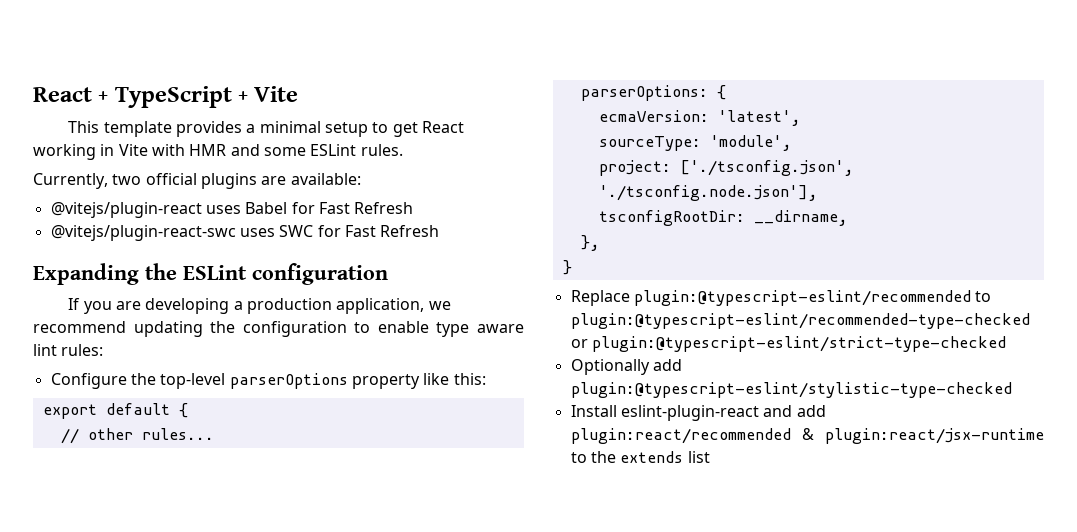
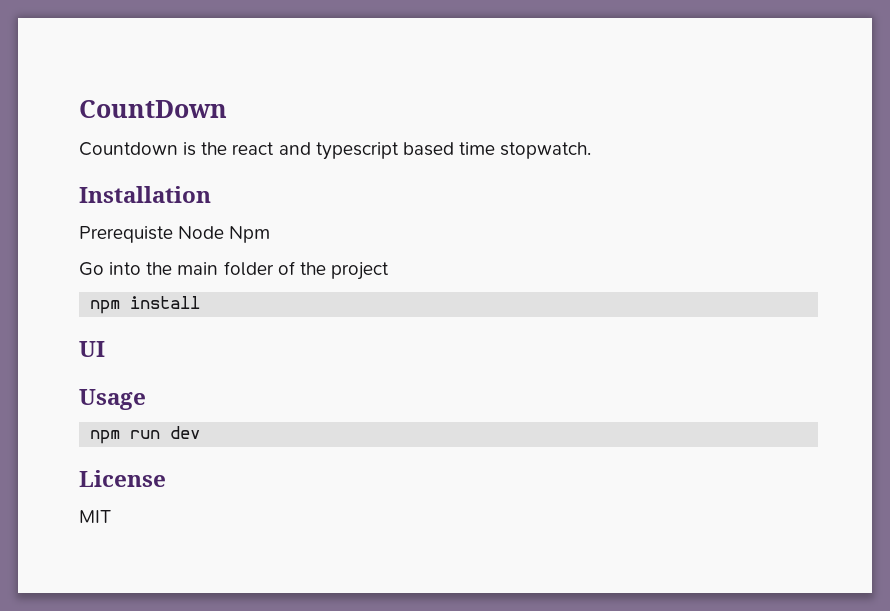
[33,86,299,108] [68,121,464,137] [33,144,403,160] [33,173,361,189] [50,202,414,218] [50,225,440,241] [33,263,388,285] [68,298,451,314] [33,321,524,337] [33,344,104,356] [50,373,486,389] [42,403,188,419] [60,428,214,444] [580,85,726,101] [598,110,801,126] [598,135,792,151] [598,160,854,176] [598,185,818,201] [598,210,848,226] [580,235,600,251] [562,260,572,275] [570,290,992,306] [570,313,1030,329] [570,336,1006,352] [570,359,682,375] [570,382,1012,398] [570,405,826,421] [570,428,1044,444] [570,451,710,463] React + TypeScript + Vite // This template provides a minimal setup to get React working in Vite with HMR and some ESLint rules. // Currently, two official plugins are available: // @vitejs/plugin-react uses Babel for Fast Refresh // @vitejs/plugin-react-swc uses SWC for Fast Refresh // Expanding the ESLint configuration // If you are developing a production application, we recommend updating the configuration to enable type aware lint rules: // Configure the top-level parserOptions property like this: // export default { // // other rules... // parserOptions: { // ecmaVersion: 'latest', // sourceType: 'module', // project: ['./tsconfig.json', './tsconfig.node.json'], // tsconfigRootDir: __dirname, // }, // } // Replace plugin:@typescript-eslint/recommended to plugin:@typescript-eslint/recommended-type-checked or plugin:@typescript-eslint/strict-type-checked // Optionally add plugin:@typescript-eslint/stylistic-type-checked // Install eslint-plugin-react and add plugin:react/recommended & plugin:react/jsx-runtime to the extends list -> [79,100,227,118] [79,142,592,160] [79,186,211,203] [79,226,271,243] [79,261,389,280] [90,296,201,314] [79,341,105,357] [79,389,146,410] [90,426,201,444] [79,470,166,487] [79,510,111,523] CountDown // Countdown is the react and typescript based time stopwatch. // Installation // Prerequiste Node Npm // Go into the main folder of the project // npm install // UI // Usage // npm run dev // License // MIT

